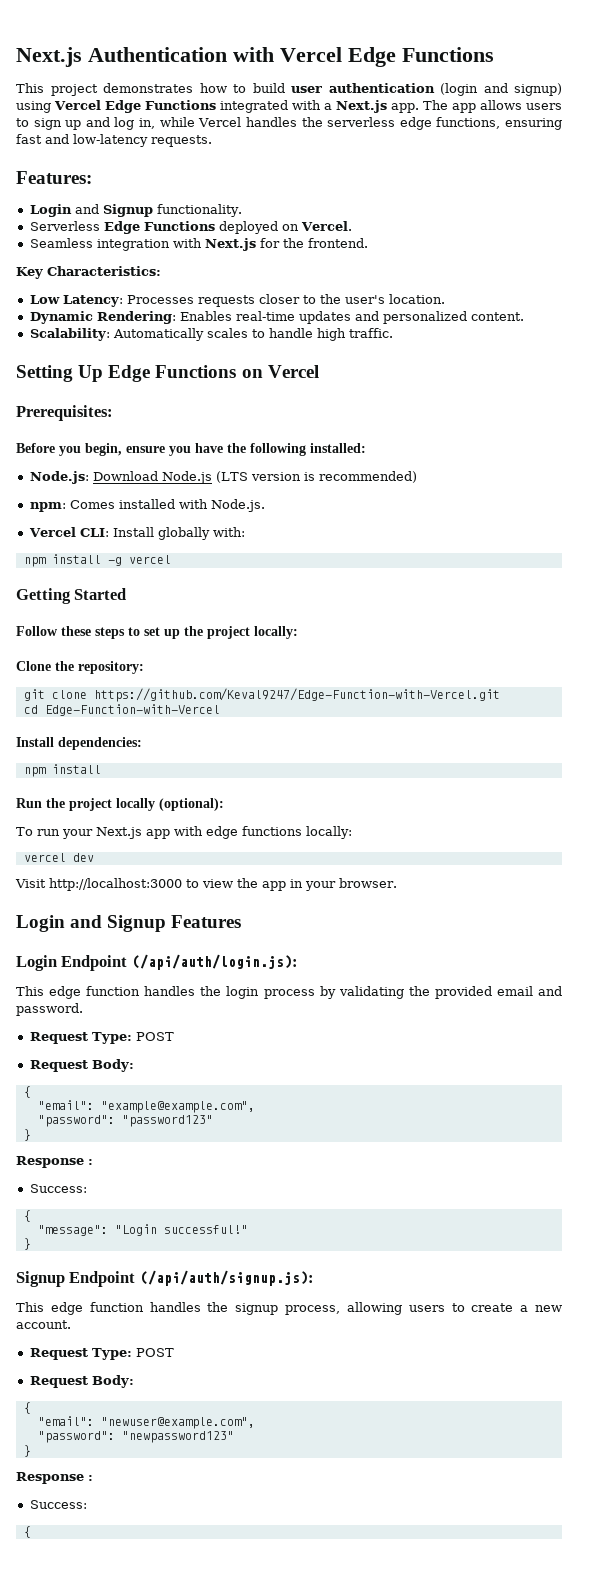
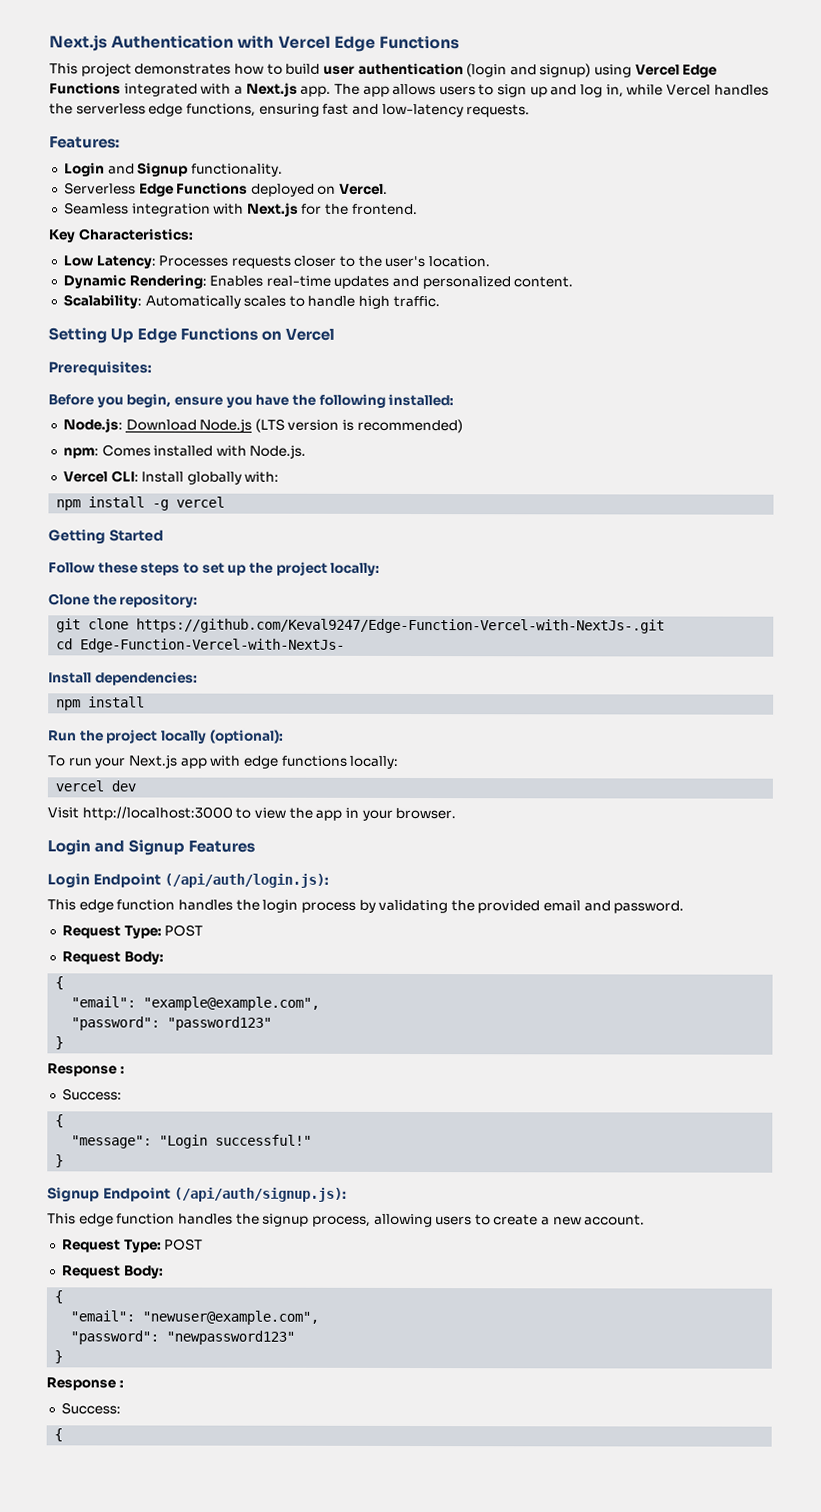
[93,688,500,702] https://github.com/Keval9247/Edge-Function-with-Vercel.git -> [136,618,666,634] https://github.com/Keval9247/Edge-Function-Vercel-with-NextJs-.git
[44,704,220,716] Edge-Function-with-Vercel -> [80,638,346,653] Edge-Function-Vercel-with-NextJs-

